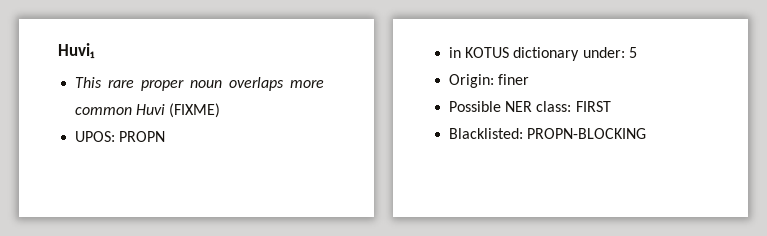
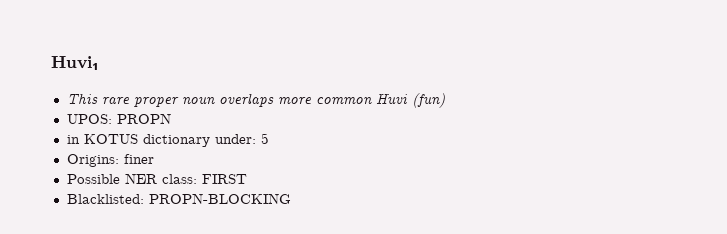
[169,103,221,118] (FIXME) -> [411,93,445,108] (fun)
[449,74,495,88] Origin: -> [66,154,119,167] Origins:

